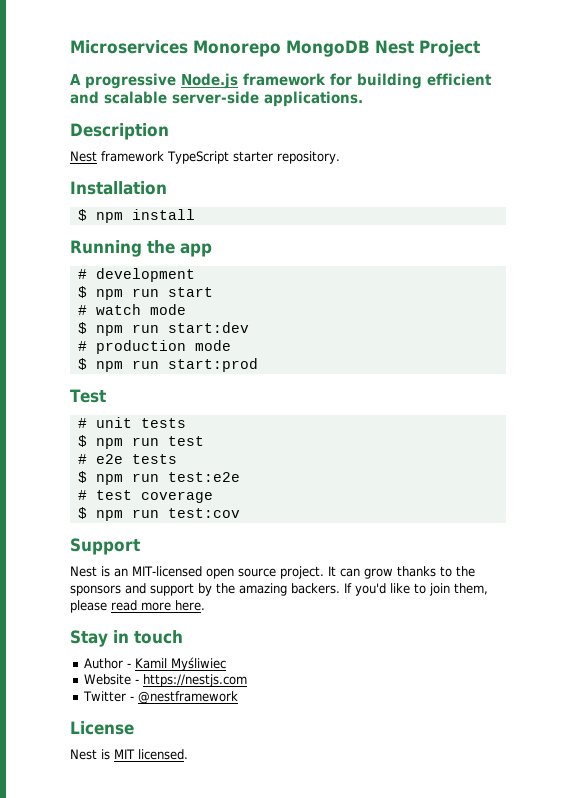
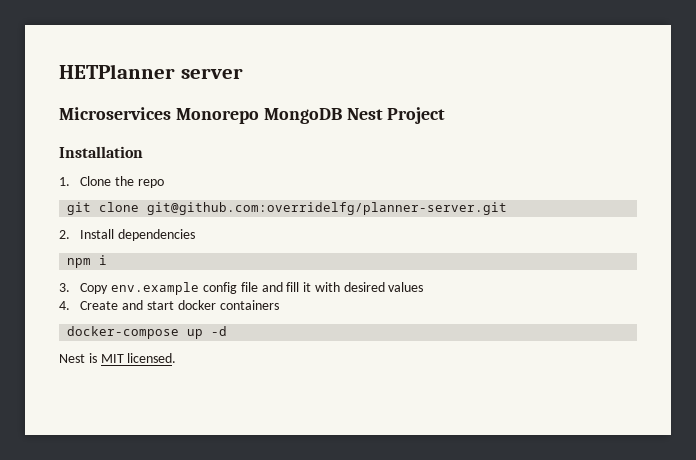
(70, 47) none -> [59,64,243,79] HETPlanner server //
[70,73,492,89] [70,91,363,107] [70,123,169,140] [70,151,340,164] [70,181,167,195] [77,209,195,223] [70,240,212,257] [77,268,195,282] [77,286,213,300] [77,304,186,315] [77,322,249,336] [77,340,231,354] [77,358,258,372] [70,389,106,403] [77,417,186,428] [77,435,204,449] [77,454,177,464] [77,471,240,485] [77,490,213,503] [77,507,240,521] [70,538,140,555] [70,566,475,579] [70,583,488,596] [70,600,205,613] [70,630,183,647] [84,657,227,671] [84,674,248,687] [83,691,239,704] [70,721,134,735] A progressive Node.js framework for building efficient and scalable server-side applications. // Description // Nest framework TypeScript starter repository. // Installation // $ npm install // Running the app // # development // $ npm run start // # watch mode // $ npm run start:dev // # production mode // $ npm run start:prod // Test // # unit tests // $ npm run test // # e2e tests // $ npm run test:e2e // # test coverage // $ npm run test:cov // Support // Nest is an MIT-licensed open source project. It can grow thanks to the sponsors and support by the amazing backers. If you'd like to join them, please read more here. // Stay in touch // Author - Kamil Myśliwiec // Website - https://nestjs.com // Twitter - @nestframework // License -> [59,146,143,158] [59,176,164,188] [67,202,508,215] [59,229,196,241] [67,255,108,268] [59,282,424,295] [59,300,279,310] [67,326,228,339] Installation // 1. Clone the repo // git clone git@github.com:overridelfg/planner-server.git // 2. Install dependencies // npm i // 3. Copy env.example config file and fill it with desired values // 4. Create and start docker containers // docker-compose up -d

